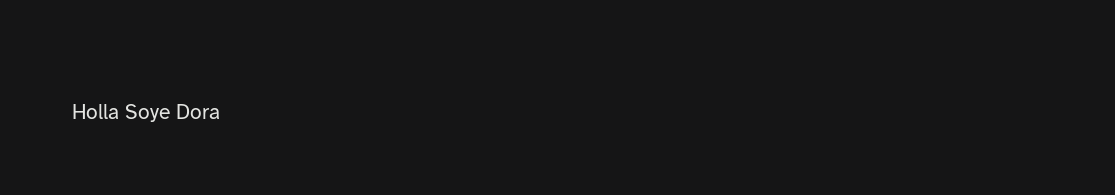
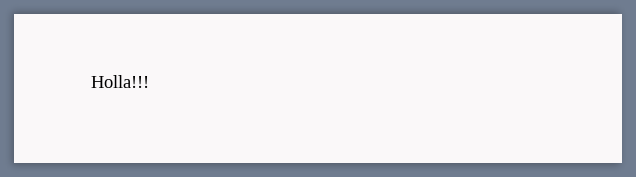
[72,104,220,122] Holla Soye Dora -> [91,75,149,88] Holla!!!

